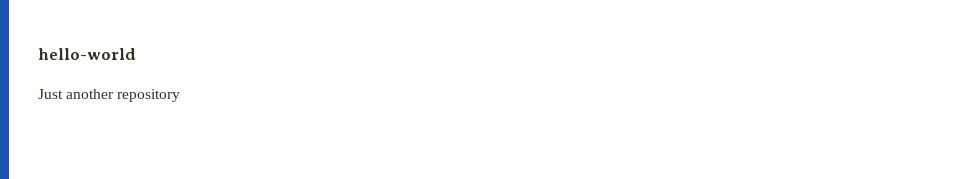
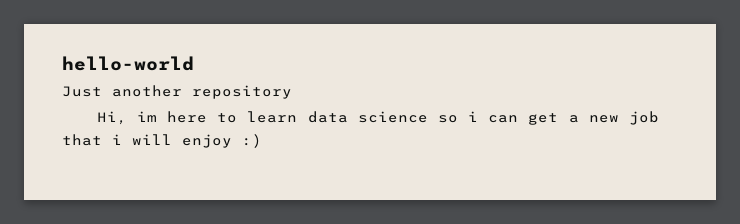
(181, 95) none -> [96,111,659,125] [62,134,262,148] // Hi, im here to learn data science so i can get a new job that i will enjoy :)

